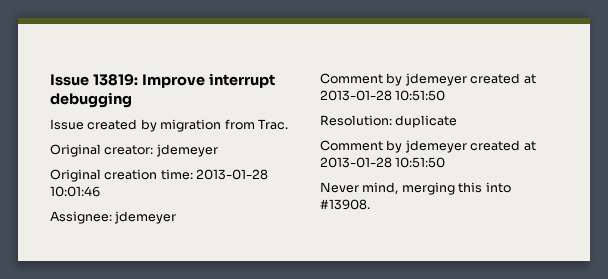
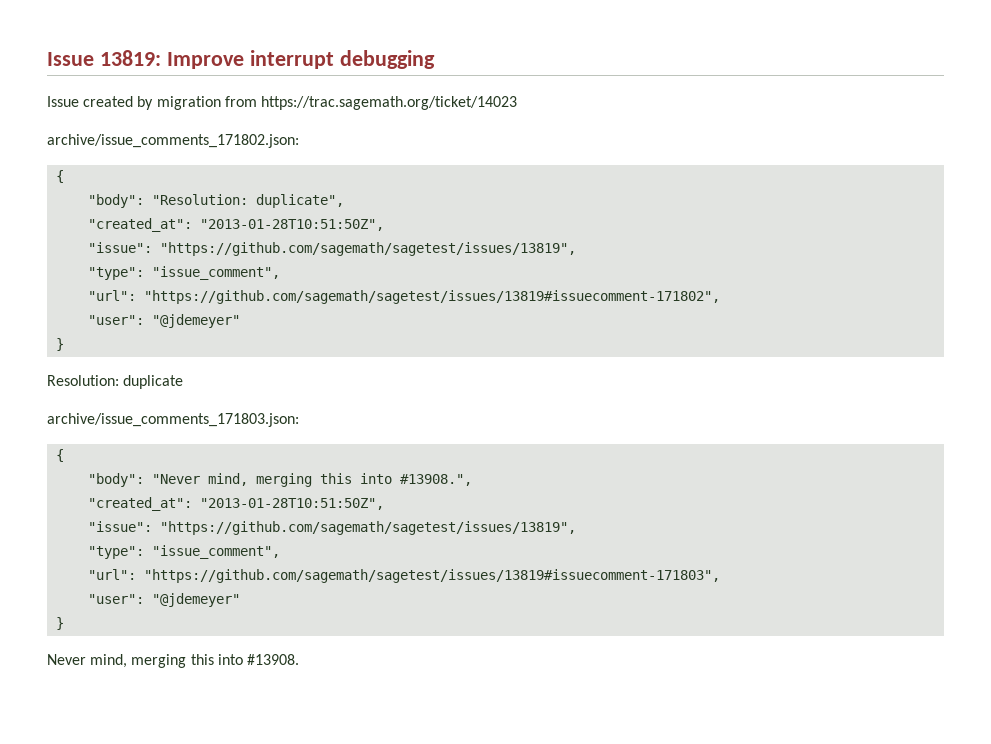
[257,119,288,130] [50,144,218,157] [50,169,269,182] [50,186,100,197] [50,211,177,224] [320,73,536,86] [320,90,446,101] [320,115,458,128] [320,140,536,153] [320,157,446,168] Trac. // Original creator: jdemeyer // Original creation time: 2013-01-28 10:01:46 // Assignee: jdemeyer // Comment by jdemeyer created at 2013-01-28 10:51:50 // Resolution: duplicate // Comment by jdemeyer created at 2013-01-28 10:51:50 -> [260,96,517,110] [47,134,299,148] [56,170,65,183] [88,194,345,208] [88,218,385,232] [88,242,577,256] [88,266,281,280] [88,290,721,304] [88,314,241,328] [56,338,65,351] [47,375,184,389] [47,413,299,427] [56,449,65,462] [88,473,473,487] [88,497,385,511] [88,521,577,535] [88,545,281,559] [88,569,721,583] [88,593,241,607] [56,617,65,630] https://trac.sagemath.org/ticket/14023 // archive/issue_comments_171802.json: // { // "body": "Resolution: duplicate", // "created_at": "2013-01-28T10:51:50Z", // "issue": "https://github.com/sagemath/sagetest/issues/13819", // "type": "issue_comment", // "url": "https://github.com/sagemath/sagetest/issues/13819#issuecomment-171802", // "user": "@jdemeyer" // } // Resolution: duplicate // archive/issue_comments_171803.json: // { // "body": "Never mind, merging this into #13908.", // "created_at": "2013-01-28T10:51:50Z", // "issue": "https://github.com/sagemath/sagetest/issues/13819", // "type": "issue_comment", // "url": "https://github.com/sagemath/sagetest/issues/13819#issuecomment-171803", // "user": "@jdemeyer" // }

